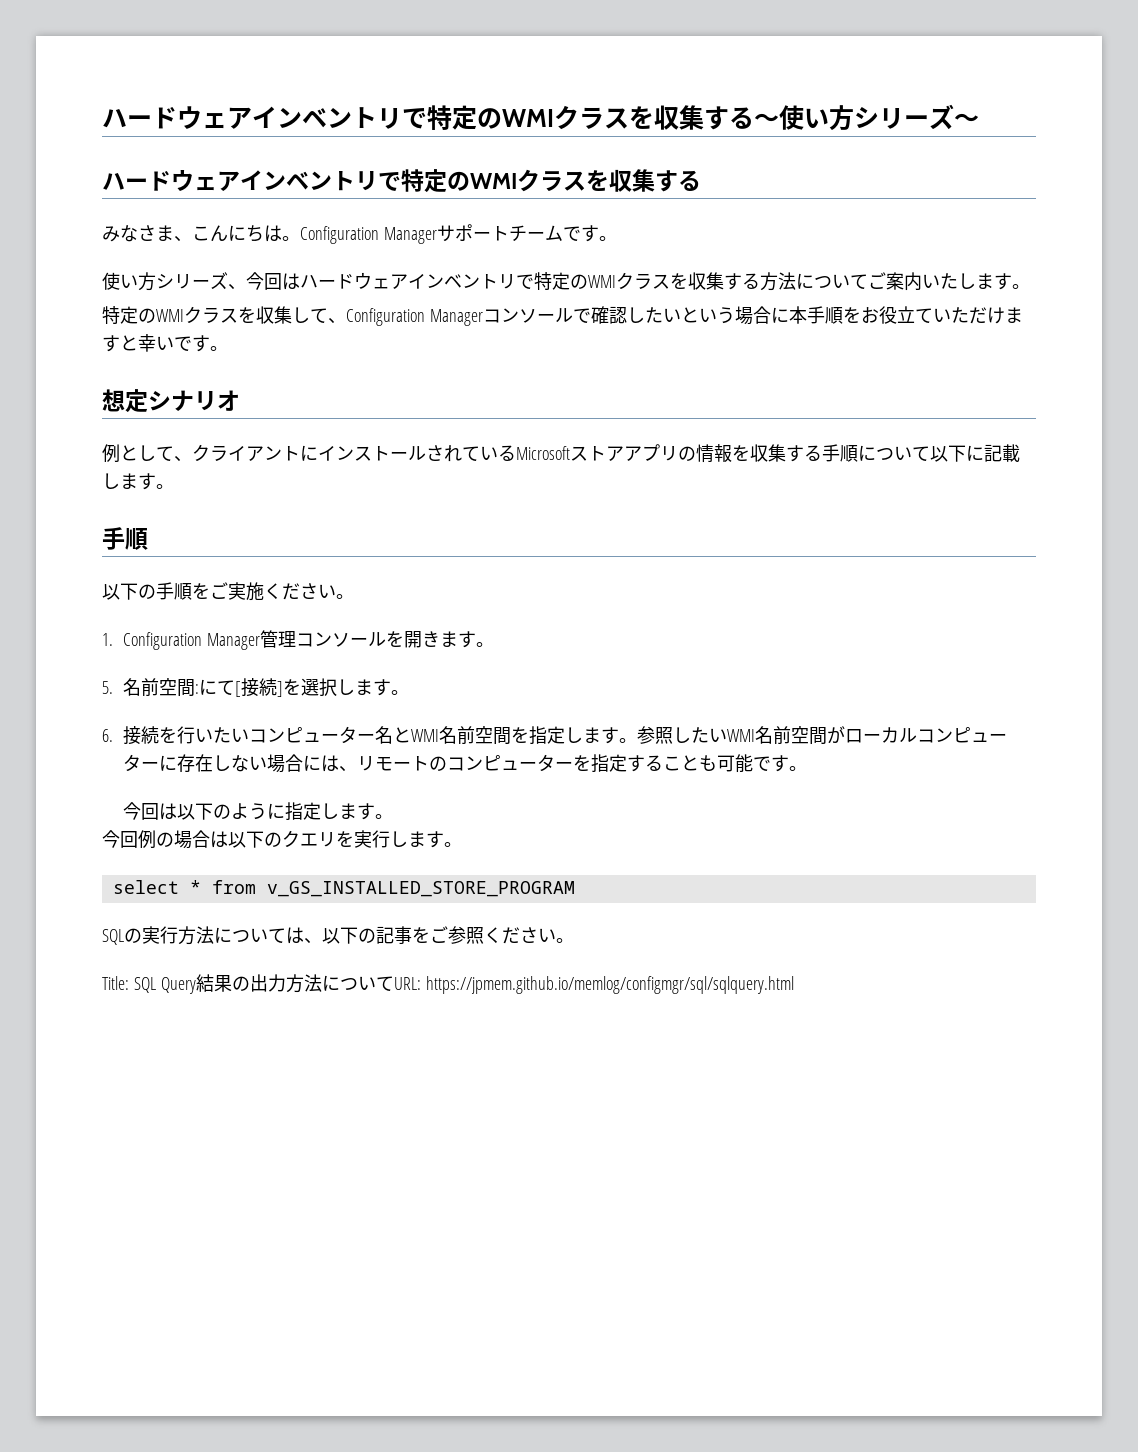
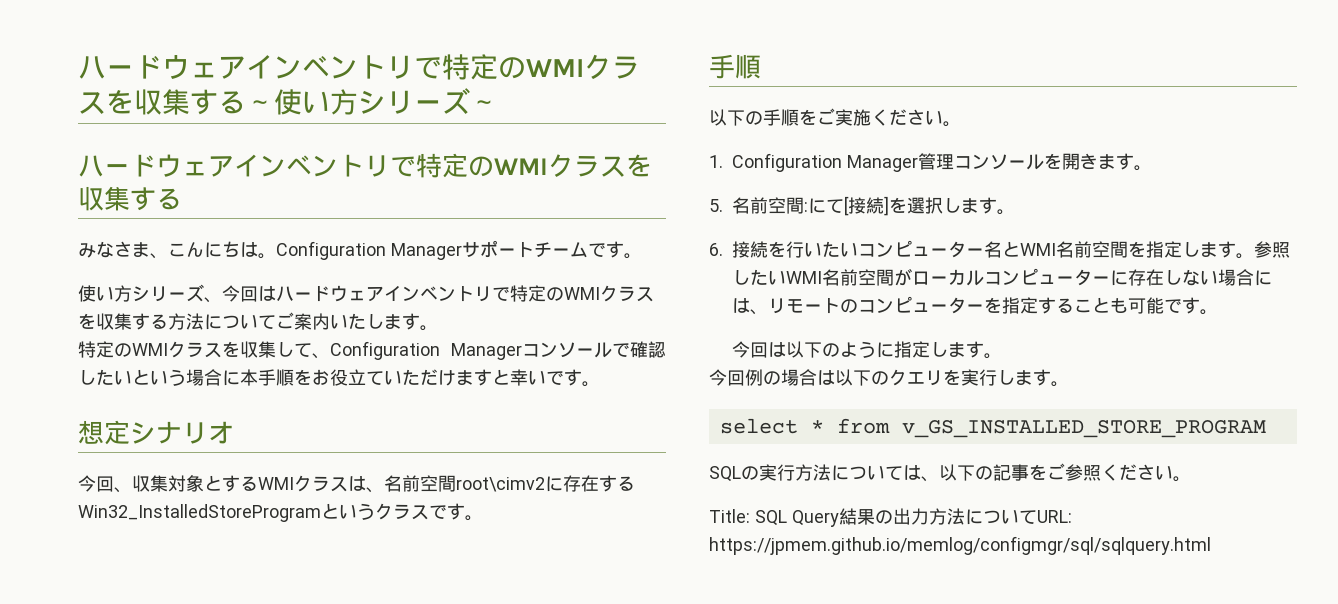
[102,444,1020,463] [102,473,138,489] 例として、クライアントにインストールされているMicrosoftストアアプリの情報を収集する手順について以下に記載しま -> [78,475,635,493] [78,503,447,522] 今回、収集対象とするWMIクラスは、名前空間root\cimv2に存在するWin32_InstalledStoreProgramというクラスで

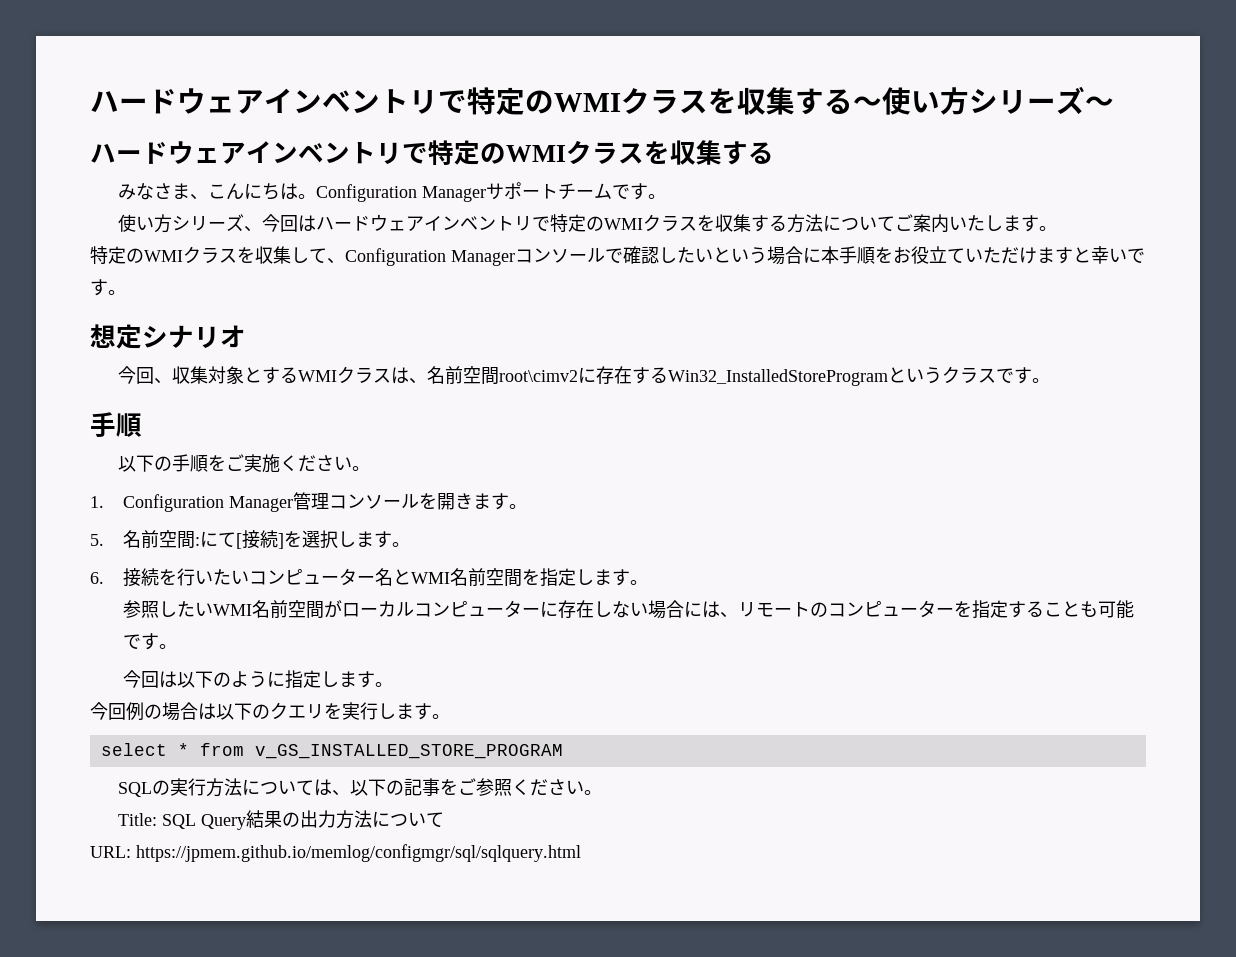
(1254, 256) none -> (649, 582) //
(1037, 517) none -> (445, 819) //

